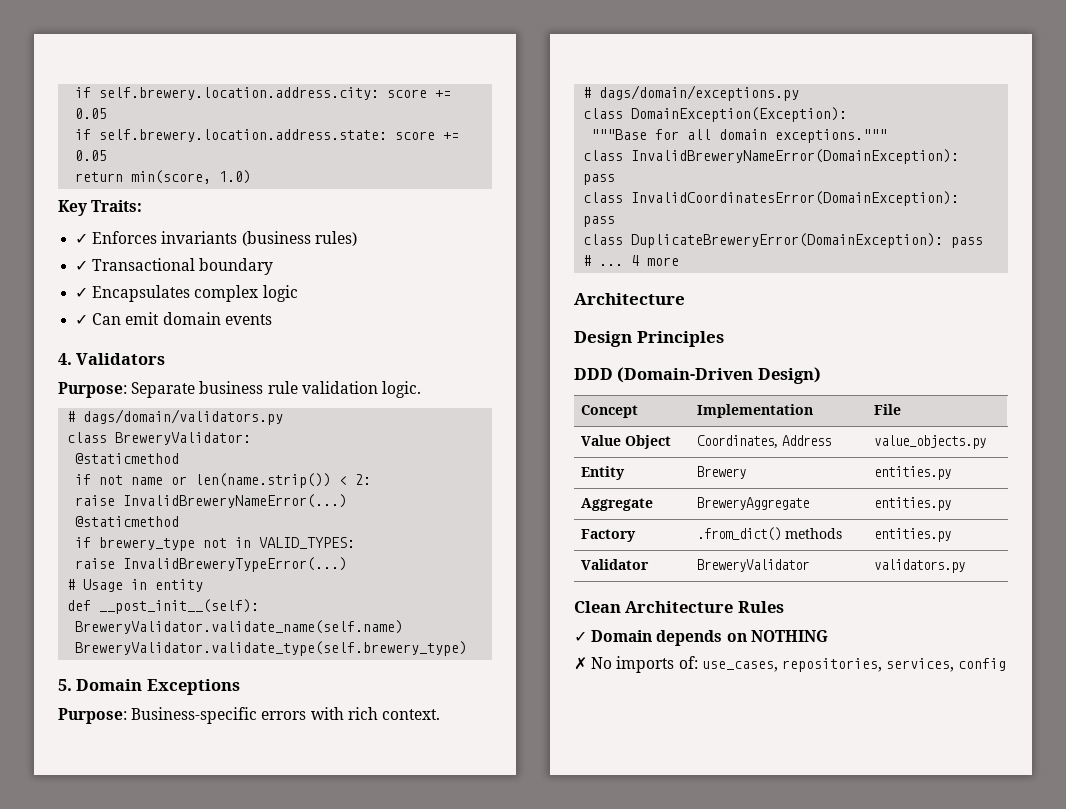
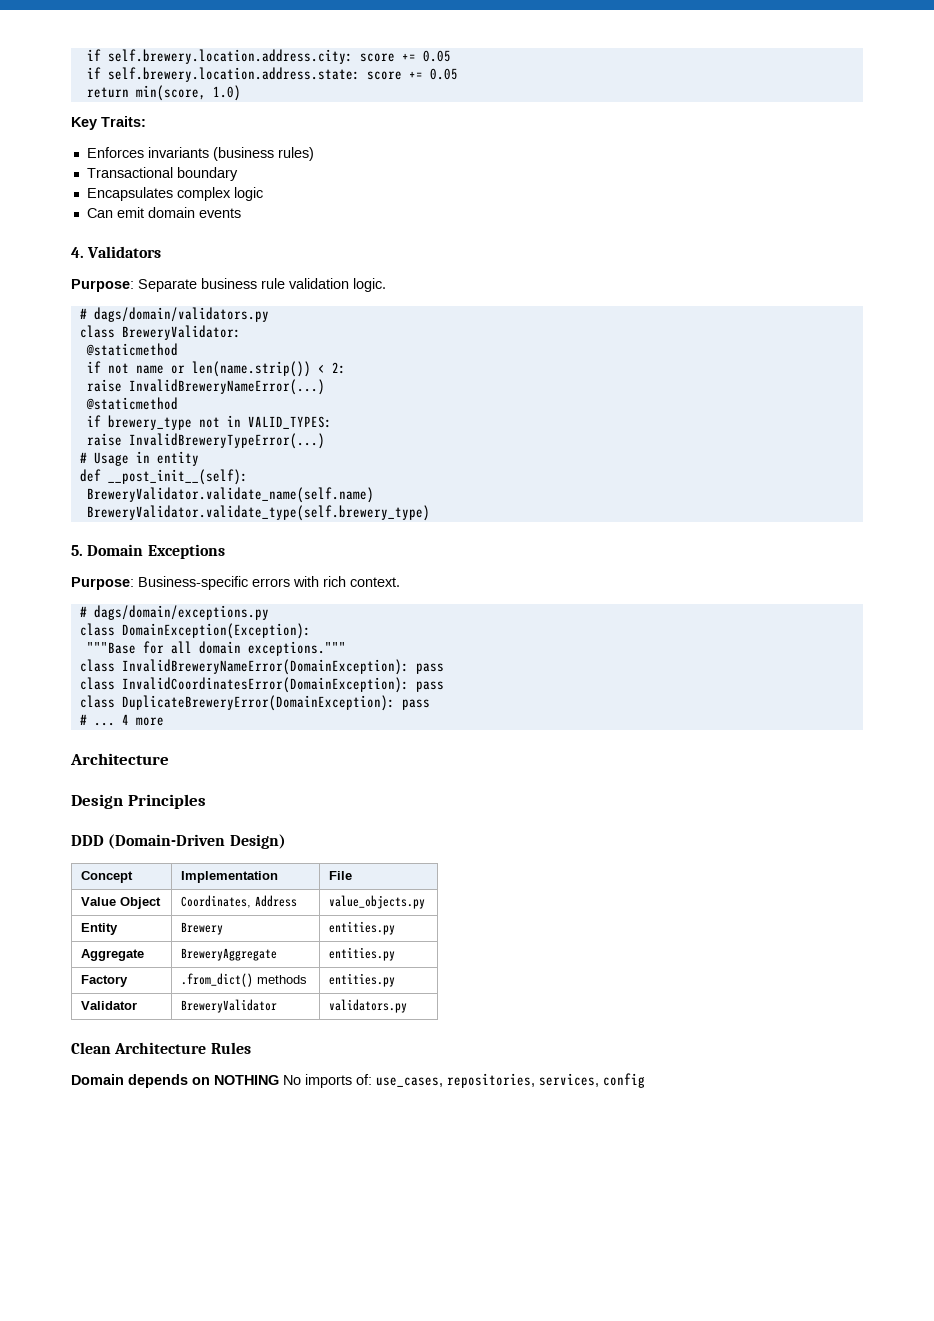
[75,233,89,244] ✓ -> (146, 121) none
[75,260,89,271] ✓ -> (314, 154) none
[75,287,89,298] ✓ -> (238, 174) none
[75,314,89,325] ✓ -> (263, 194) none
[574,631,587,642] ✓ -> (251, 1048) none
[574,657,587,670] // ✗ -> (279, 1080) none

